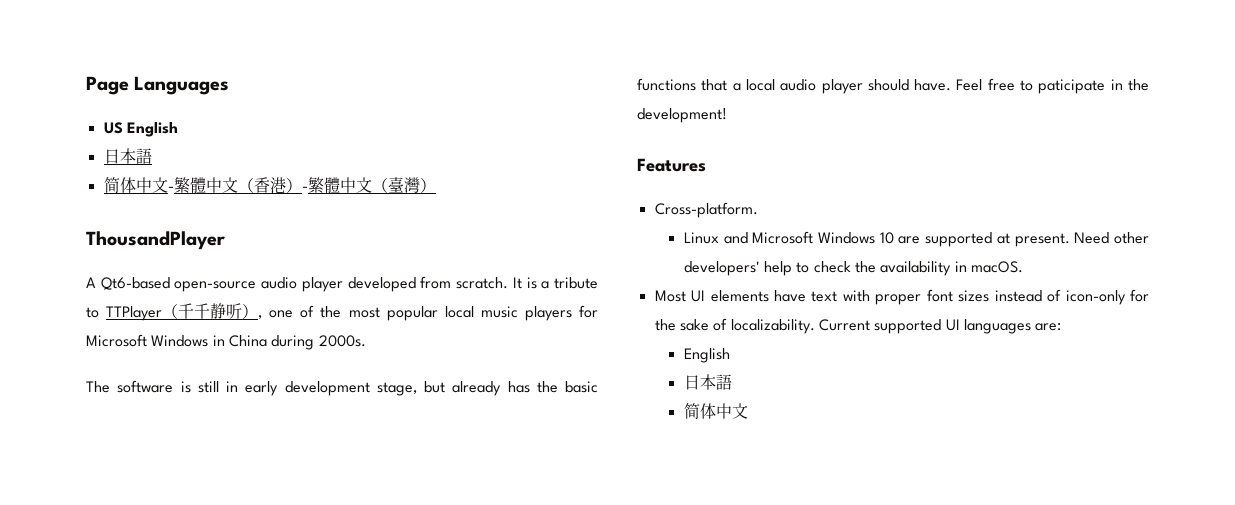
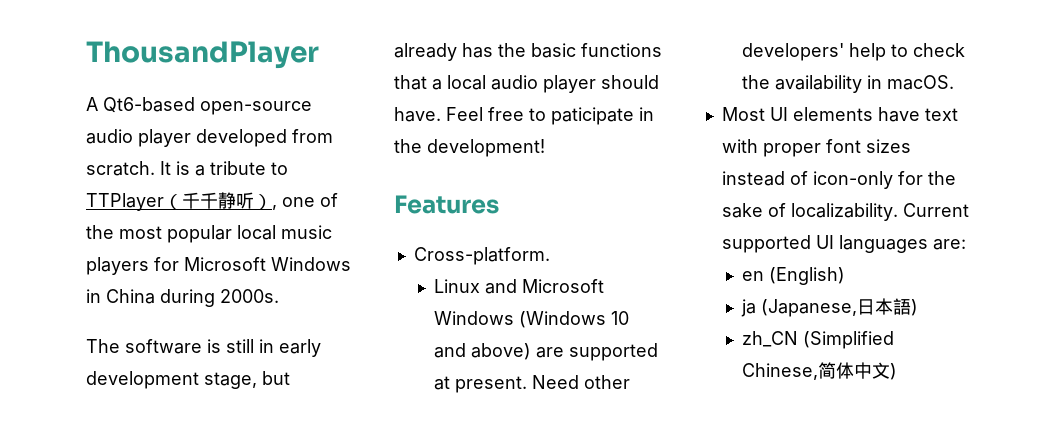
[86,76,230,95] [103,122,178,137] [103,148,152,164] [103,177,436,194] Page Languages // US English // 日本語 // 简体中文-繁體中文（香港）-繁體中文（臺灣） // -> (86, 55) none
[879,232,894,244] 10 -> [519,311,630,328] [434,343,532,360] (Windows 10 and above)
[683,348,730,363] [683,374,732,390] [683,403,748,419] English // 日本語 // 简体中文 -> [742,267,846,285] [741,298,919,317] [742,331,895,349] [742,362,898,380] en (English) // ja (Japanese,日本語) // zh_CN (Simplified Chinese,简体中文)

